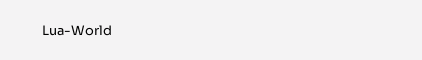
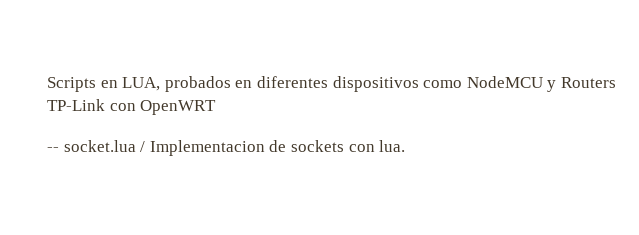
[42,25,112,36] Lua-World -> [47,76,616,92] [47,99,217,115] [47,140,406,156] Scripts en LUA, probados en diferentes dispositivos como NodeMCU y Routers TP-Link con OpenWRT // -- socket.lua / Implementacion de sockets con lua.

